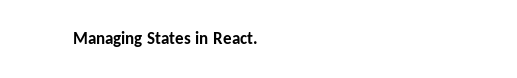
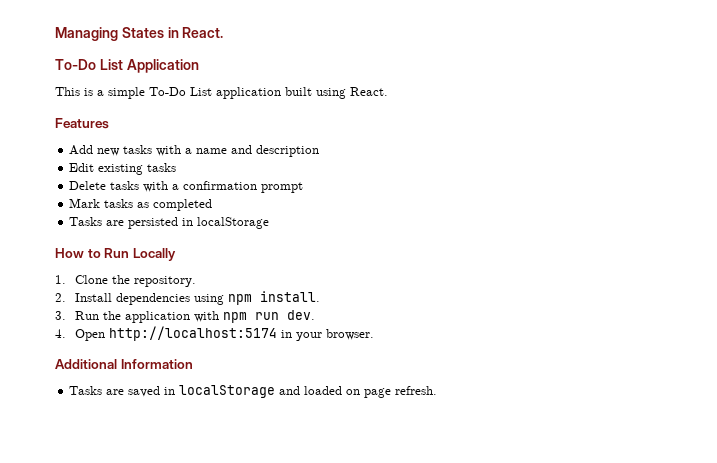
(258, 38) none -> [55,59,199,73] [55,87,388,99] [55,118,109,129] [69,145,320,157] [69,163,177,175] [69,181,304,193] [69,198,213,211] [69,217,270,229] [55,248,176,261] [55,275,197,287] [55,291,321,305] [55,310,316,323] [55,326,375,341] [55,359,193,369] [69,385,438,398] // To-Do List Application // This is a simple To-Do List application built using React. // Features // Add new tasks with a name and description // Edit existing tasks // Delete tasks with a confirmation prompt // Mark tasks as completed // Tasks are persisted in localStorage // How to Run Locally // 1. Clone the repository. // 2. Install dependencies using npm install. // 3. Run the application with npm run dev. // 4. Open http://localhost:5174 in your browser. // Additional Information // Tasks are saved in localStorage and loaded on page refresh.

